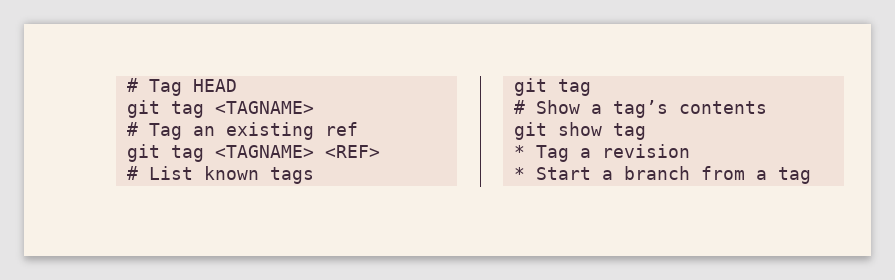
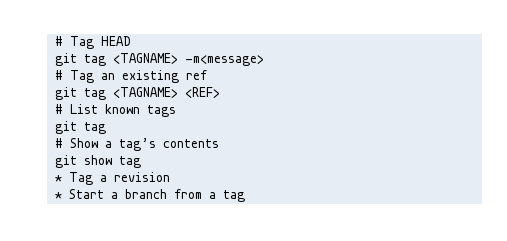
(315, 107) none -> [184,55,264,66] -m<message>

